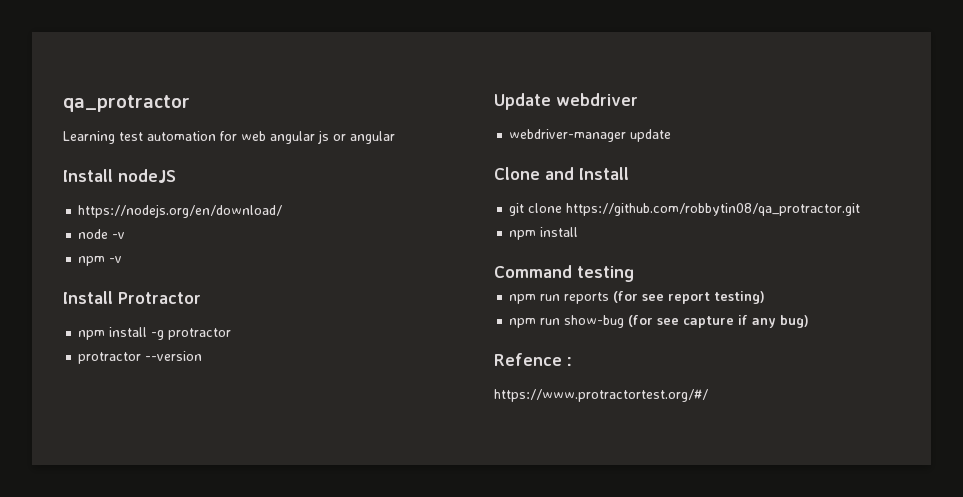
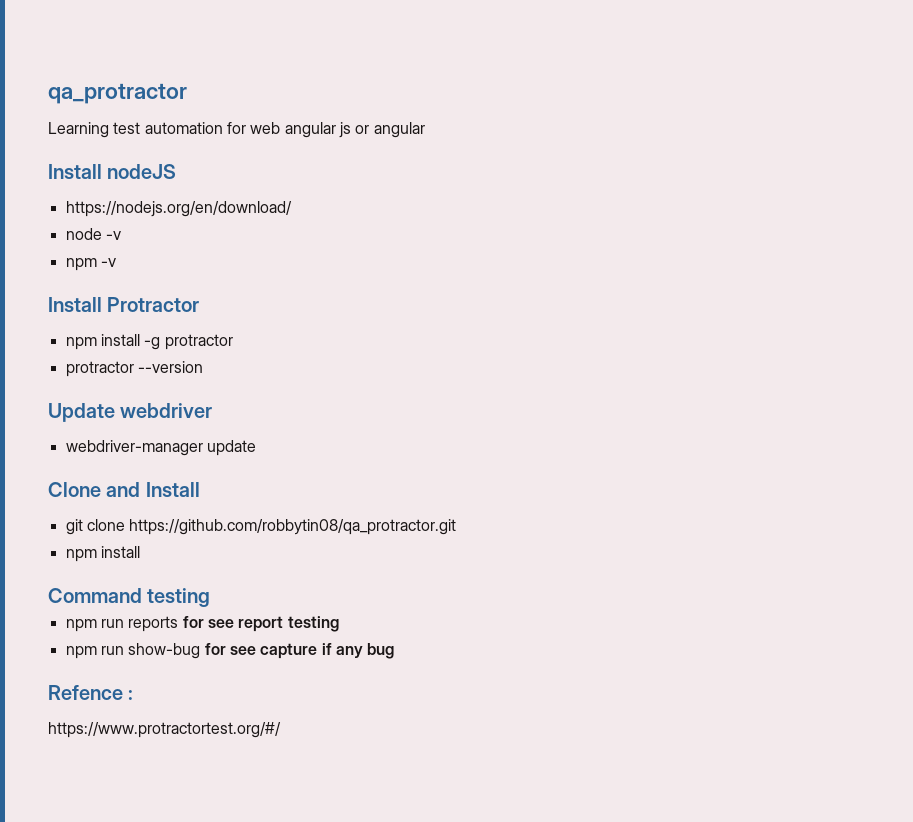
[613,291,639,303] (for -> [182,616,204,628] for
[714,291,766,304] testing) -> [287,616,339,632] testing
[628,315,654,327] (for -> [204,643,226,655] for
[780,315,810,328] bug) -> [367,643,395,659] bug

